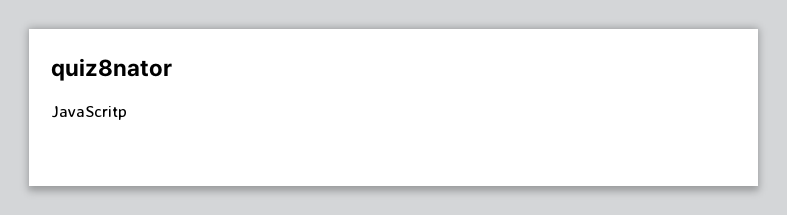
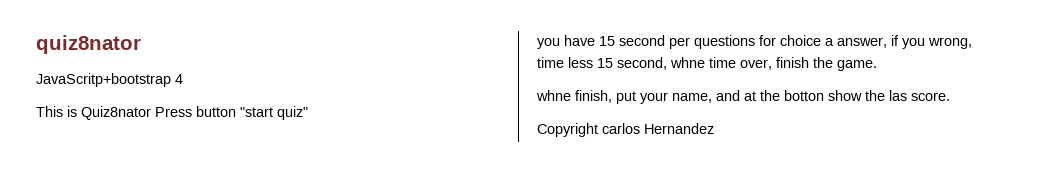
[51,106,127,120] JavaScritp -> [36,73,183,87] [36,106,308,120] [537,35,972,49] [537,57,877,71] [536,90,950,104] [537,123,714,137] JavaScritp+bootstrap 4 // This is Quiz8nator Press button "start quiz" // you have 15 second per questions for choice a answer, if you wrong, time less 15 second, whne time over, finish the game. // whne finish, put your name, and at the botton show the las score. // Copyright carlos Hernandez

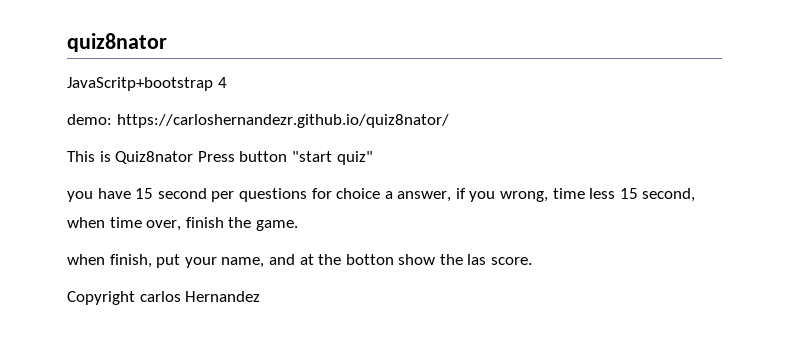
(183, 79) none -> [67,114,449,128] // demo: https://carloshernandezr.github.io/quiz8nator/
[670,57,705,68] whne -> [67,217,105,228] when
[536,90,571,101] whne -> [67,254,105,265] when

